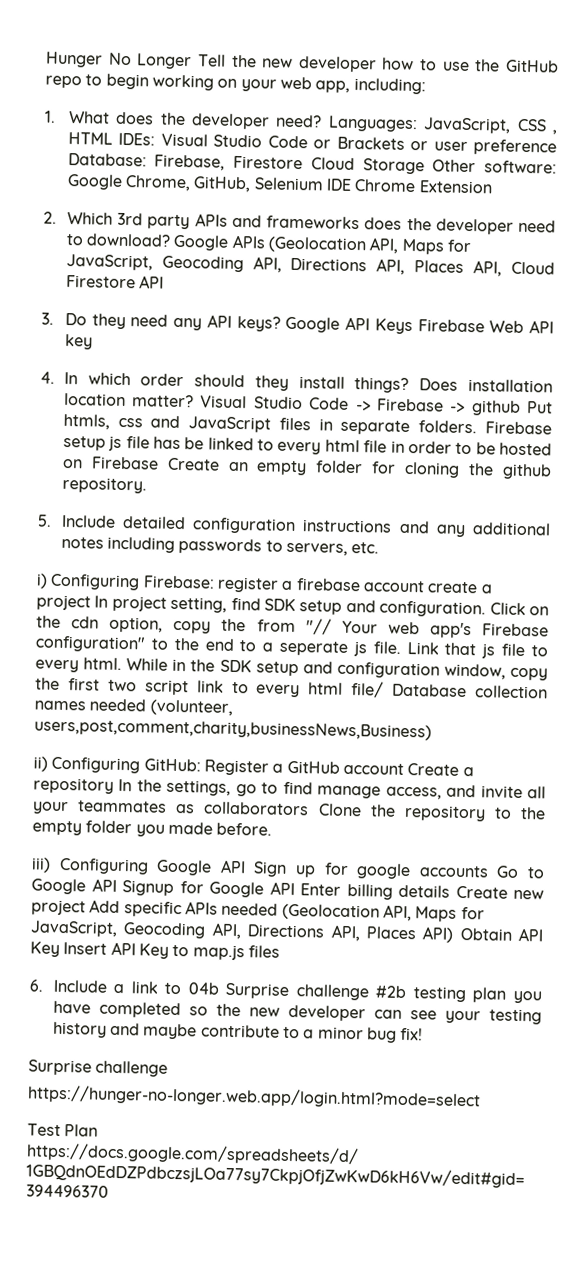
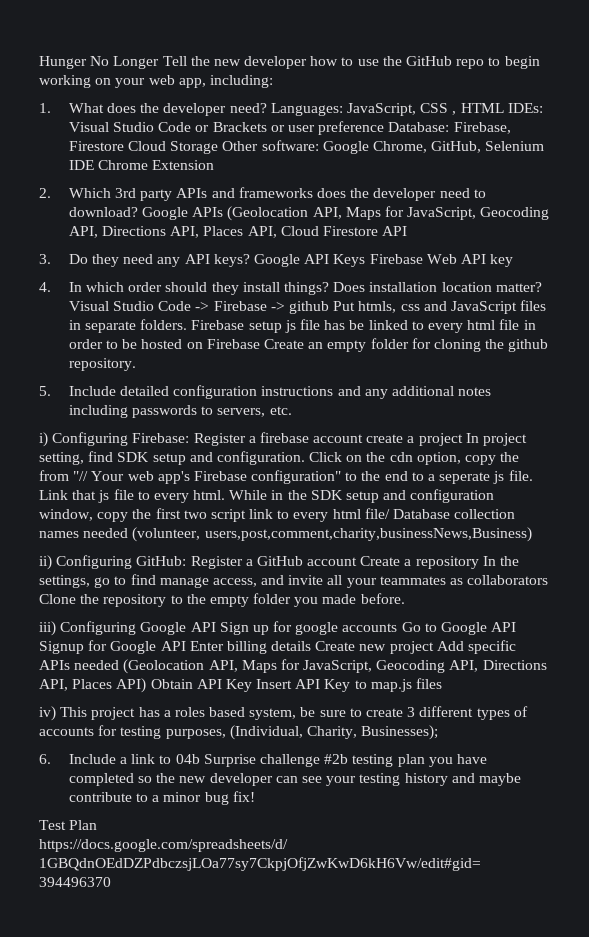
[216,576,279,593] register -> [193,433,246,446] Register
(280, 951) none -> [39,706,528,721] [39,725,439,740] // iv) This project has a roles based system, be sure to create 3 different types of accounts for testing purposes, (Individual, Charity, Businesses);
[28,1059,169,1077] [27,1084,481,1110] // Surprise challenge // https://hunger-no-longer.web.app/login.html?mode=select -> (255, 796) none

